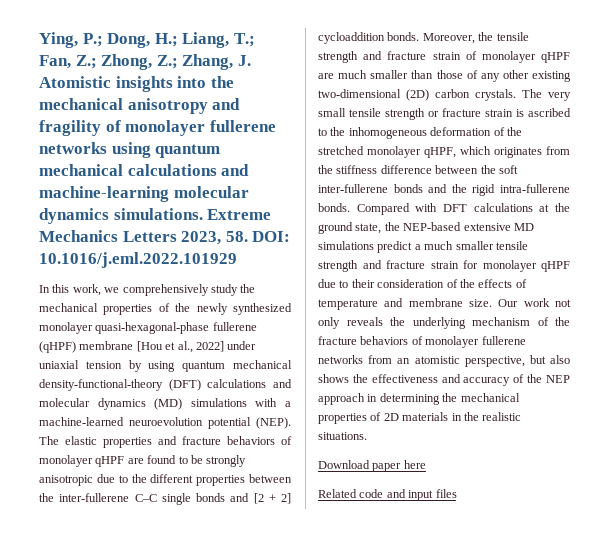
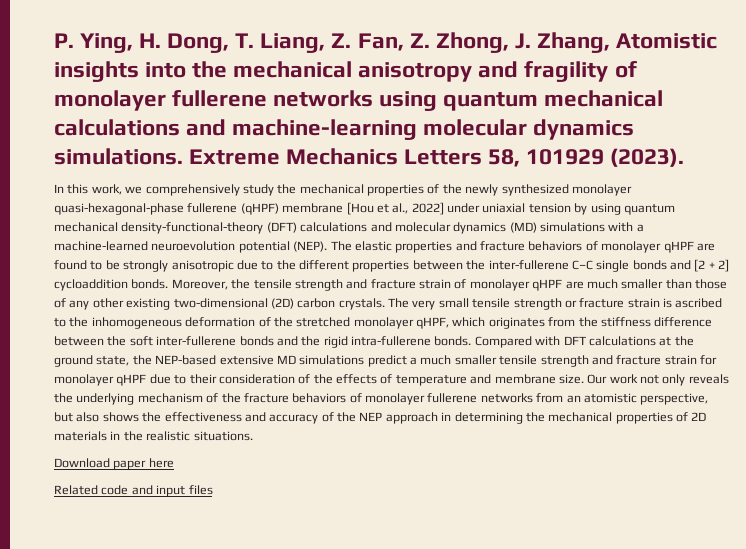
[39,32,255,48] [39,54,251,70] Ying, P.; Dong, H.; Liang, T.; Fan, Z.; Zhong, Z.; Zhang, J. -> [54,32,610,53] P. Ying, H. Dong, T. Liang, Z. Fan, Z. Zhong, J. Zhang,
[181,231,291,245] [39,252,237,268] 2023, 58. DOI: 10.1016/j.eml.2022.101929 -> [488,148,685,167] 58, 101929 (2023).

